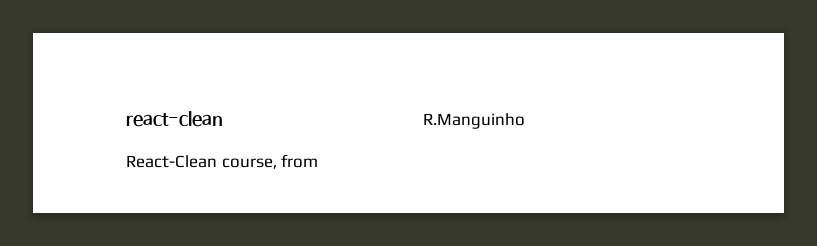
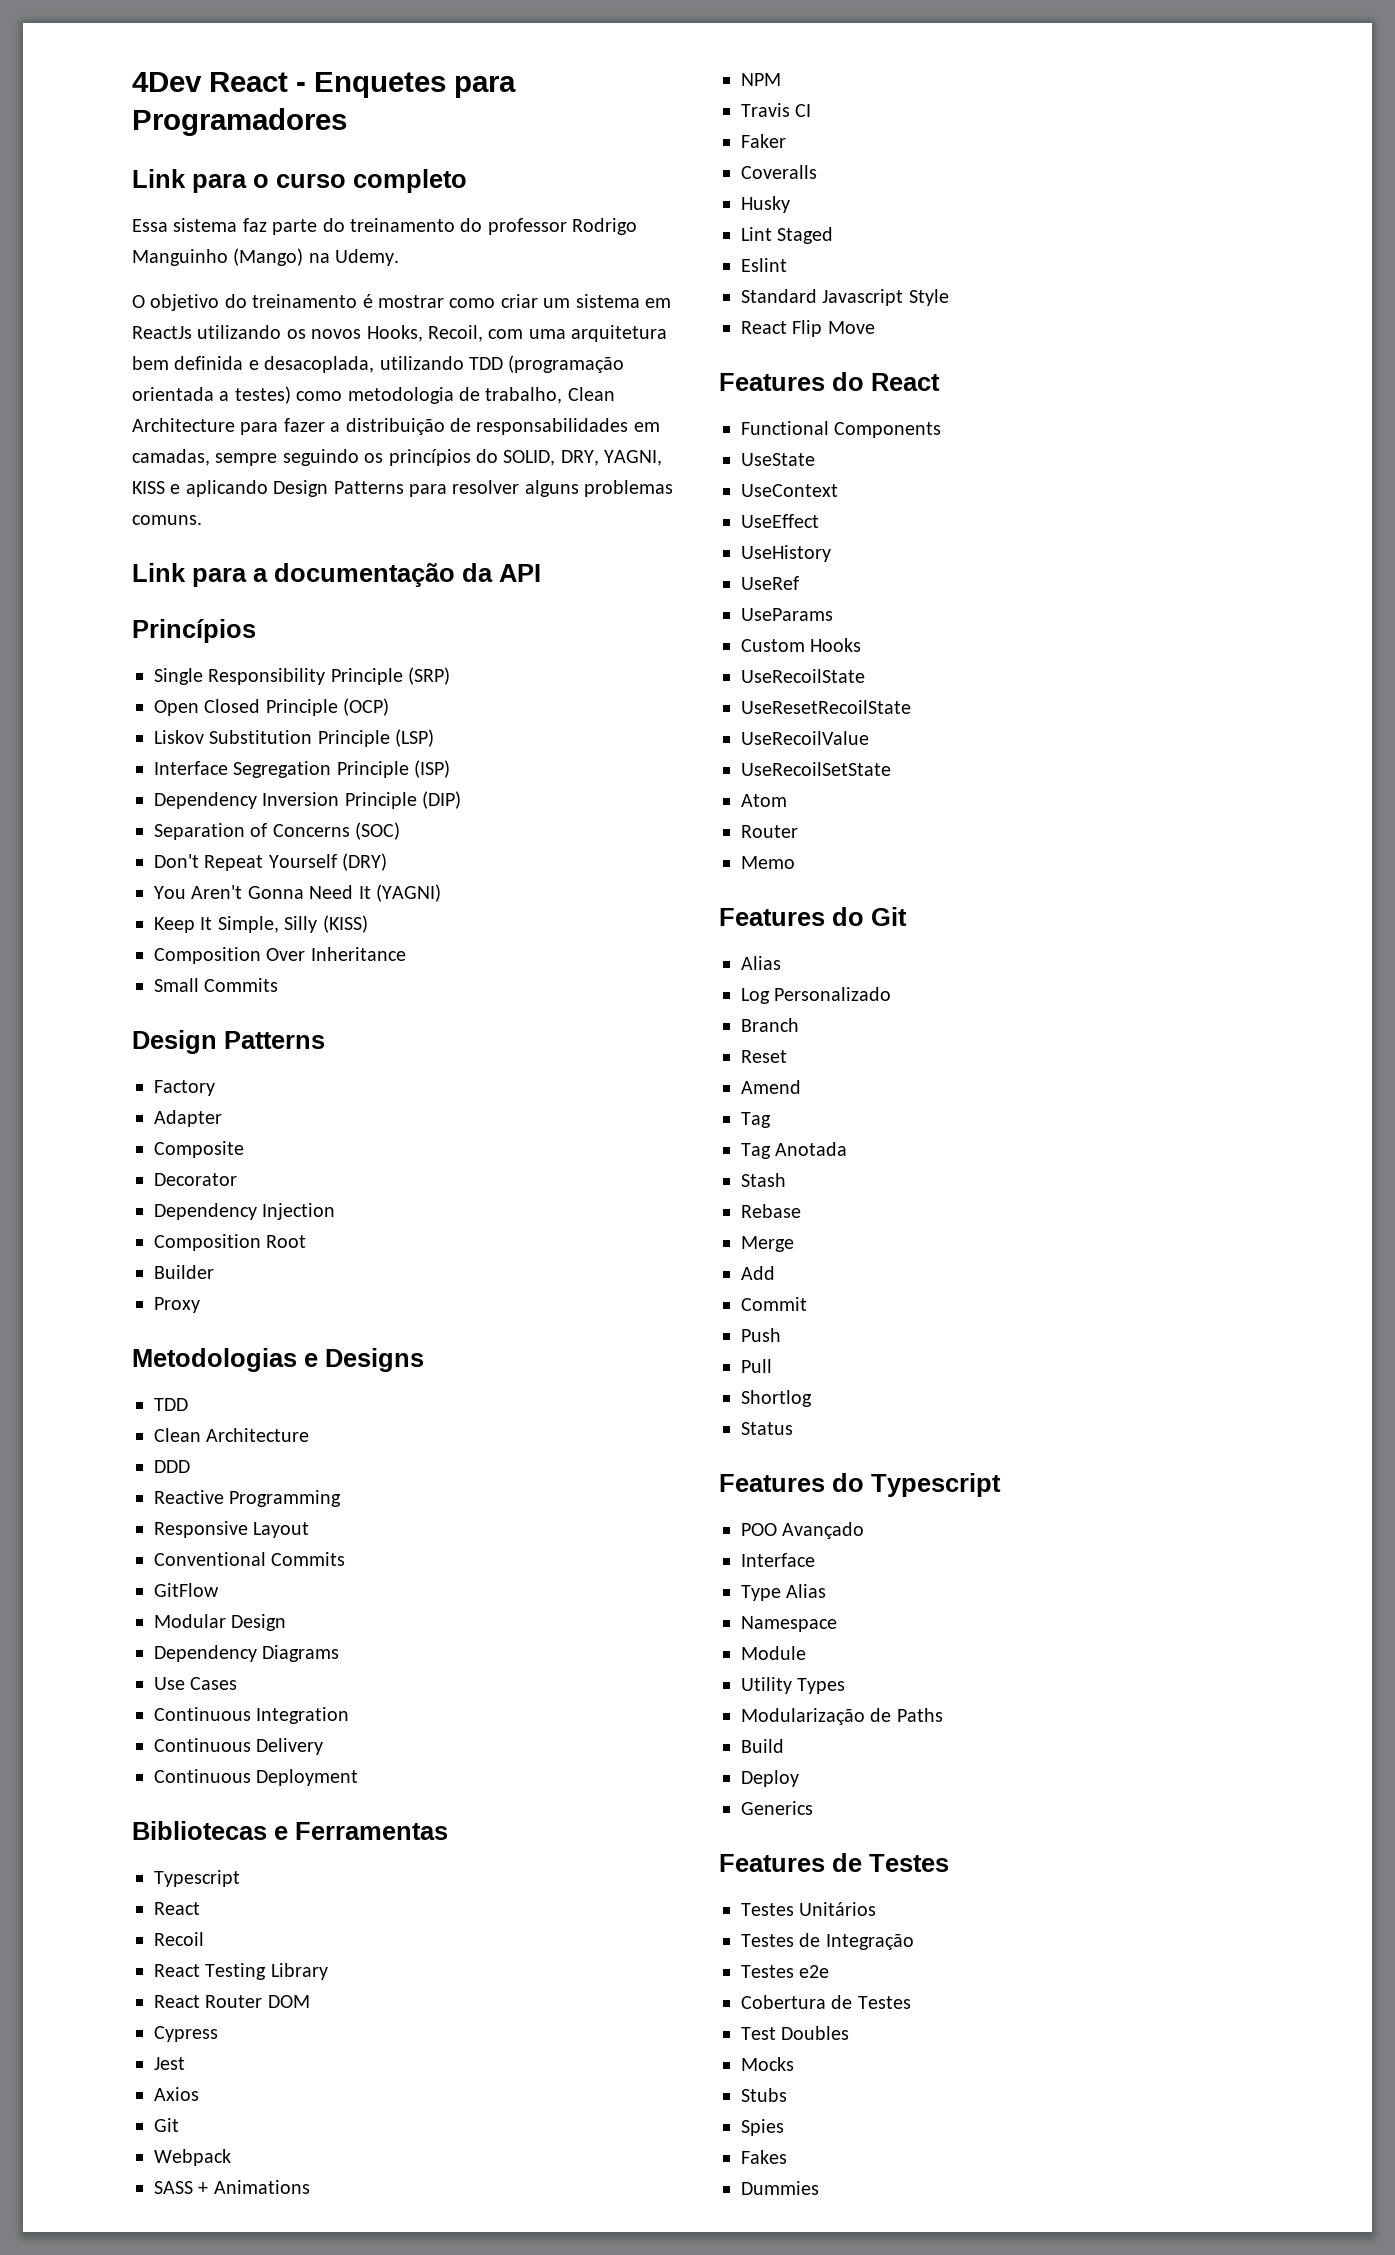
[126,111,223,127] [126,154,319,169] [423,113,525,129] react-clean // React-Clean course, from R.Manguinho -> [132,72,516,98] [132,108,347,136] [132,169,467,193] [132,218,638,235] [132,248,400,266] [132,294,671,311] [132,325,668,342] [132,355,625,373] [132,386,615,404] [132,418,660,435] [132,449,663,466] [132,480,674,497] [132,515,202,525] [132,563,541,587] [132,619,256,643] [154,667,451,685] [154,698,390,716] [154,729,435,747] [154,760,451,778] [154,791,462,809] [154,822,401,840] [154,853,388,871] [154,884,441,902] [154,915,368,933] [154,947,406,964] [154,978,279,992] [132,1030,325,1054] [154,1080,215,1096] [154,1110,222,1127] [154,1141,244,1158] [154,1173,237,1186] [154,1203,336,1220] [154,1234,307,1251] [154,1265,214,1279] [154,1297,200,1313] [132,1348,424,1372] [154,1398,188,1411] [154,1428,310,1442] [154,1460,190,1473] [154,1490,342,1507] [154,1521,310,1538] [154,1552,346,1566] [154,1583,219,1597] [154,1614,287,1631] [154,1645,340,1662] [154,1677,238,1690] [154,1707,350,1724] [154,1738,324,1755] [154,1769,359,1786] [132,1821,448,1840] [154,1870,240,1887] [154,1902,200,1915] [154,1932,204,1946] [154,1963,328,1980] [154,1995,310,2008] [154,2026,218,2042] [154,2057,185,2070] [154,2087,199,2101] [154,2118,179,2132] [154,2149,231,2166] [154,2180,310,2194] [741,73,781,86] [741,103,812,117] [741,134,786,148] [741,165,817,179] [741,196,790,213] [741,227,834,244] [741,258,787,272] [741,289,949,306] [741,320,875,337] [719,372,940,391] [741,421,942,438] [741,453,815,466] [741,484,838,497] [741,514,819,528] [741,545,831,562] [741,576,799,590] [741,608,833,621] [741,638,862,652] [741,669,865,683] [741,700,911,714] [741,731,869,745] [741,762,891,776] [741,794,787,807] [741,825,798,838] [741,856,795,869] [719,907,907,926] [741,956,781,970] [741,987,892,1004] [741,1018,799,1032] [741,1050,787,1063] [741,1080,801,1094] [741,1112,771,1128] [741,1142,848,1159] [741,1173,786,1187] [741,1204,801,1218] [741,1236,794,1252] [741,1266,775,1280] [741,1297,807,1311] [741,1328,781,1342] [741,1359,772,1373] [741,1390,812,1407] [741,1422,793,1435] [719,1473,1001,1497] [741,1522,865,1539] [741,1553,815,1567] [741,1584,827,1601] [741,1616,837,1632] [741,1646,806,1660] [741,1677,846,1694] [741,1708,943,1725] [741,1739,784,1753] [741,1770,799,1787] [741,1801,813,1815] [719,1853,949,1872] [741,1902,877,1916] [741,1933,914,1950] [741,1965,830,1978] [741,1995,911,2009] [741,2026,850,2040] [741,2057,794,2071] [741,2088,787,2102] [741,2119,784,2136] [741,2150,787,2164] [741,2181,819,2195] 4Dev React - Enquetes para Programadores // Link para o curso completo // Essa sistema faz parte do treinamento do professor Rodrigo Manguinho (Mango) na Udemy. // O objetivo do treinamento é mostrar como criar um sistema em ReactJs utilizando os novos Hooks, Recoil, com uma arquitetura bem definida e desacoplada, utilizando TDD (programação orientada a testes) como metodologia de trabalho, Clean Architecture para fazer a distribuição de responsabilidades em camadas, sempre seguindo os princípios do SOLID, DRY, YAGNI, KISS e aplicando Design Patterns para resolver alguns problemas comuns. // Link para a documentação da API // Princípios // Single Responsibility Principle (SRP) // Open Closed Principle (OCP) // Liskov Substitution Principle (LSP) // Interface Segregation Principle (ISP) // Dependency Inversion Principle (DIP) // Separation of Concerns (SOC) // Don't Repeat Yourself (DRY) // You Aren't Gonna Need It (YAGNI) // Keep It Simple, Silly (KISS) // Composition Over Inheritance // Small Commits // Design Patterns // Factory // Adapter // Composite // Decorator // Dependency Injection // Composition Root // Builder // Proxy // Metodologias e Designs // TDD // Clean Architecture // DDD // Reactive Programming // Responsive Layout // Conventional Commits // GitFlow // Modular Design // Dependency Diagrams // Use Cases // Continuous Integration // Continuous Delivery // Continuous Deployment // Bibliotecas e Ferramentas // Typescript // React // Recoil // React Testing Library // React Router DOM // Cypress // Jest // Axios // Git // Webpack // SASS + Animations // NPM // Travis CI // Faker // Coveralls // Husky // Lint Staged // Eslint // Standard Javascript Style // React Flip Move // Features do React // Functional Components // UseState // UseContext // UseEffect // UseHistory // UseRef // UseParams // Custom Hooks // UseRecoilState // UseResetRecoilState // UseRecoilValue // UseRecoilSetState // Atom // Router // Memo // Features do Git // Alias // Log Personalizado // Branch // Reset // Amend // Tag // Tag Anotada // Stash // Rebase // Merge // Add // Commit // Push // Pull // Shortlog // Status // Features do Typescript // POO Avançado // Interface // Type Alias // Namespace // Module // Utility Types // Modularização de Paths // Build // Deploy // Generics // Features de Testes // Testes Unitários // Testes de Integração // Testes e2e // Cobertura de Testes // Test Doubles // Mocks // Stubs // Spies // Fakes // Dummies

